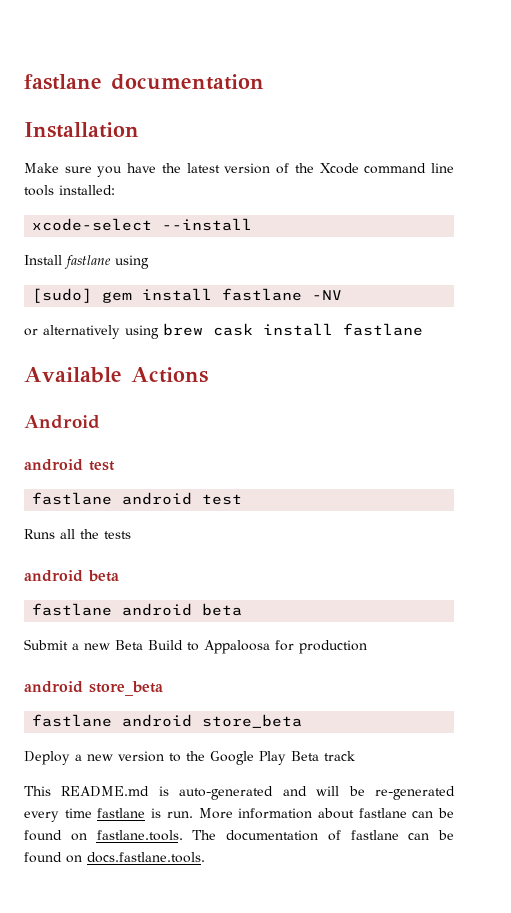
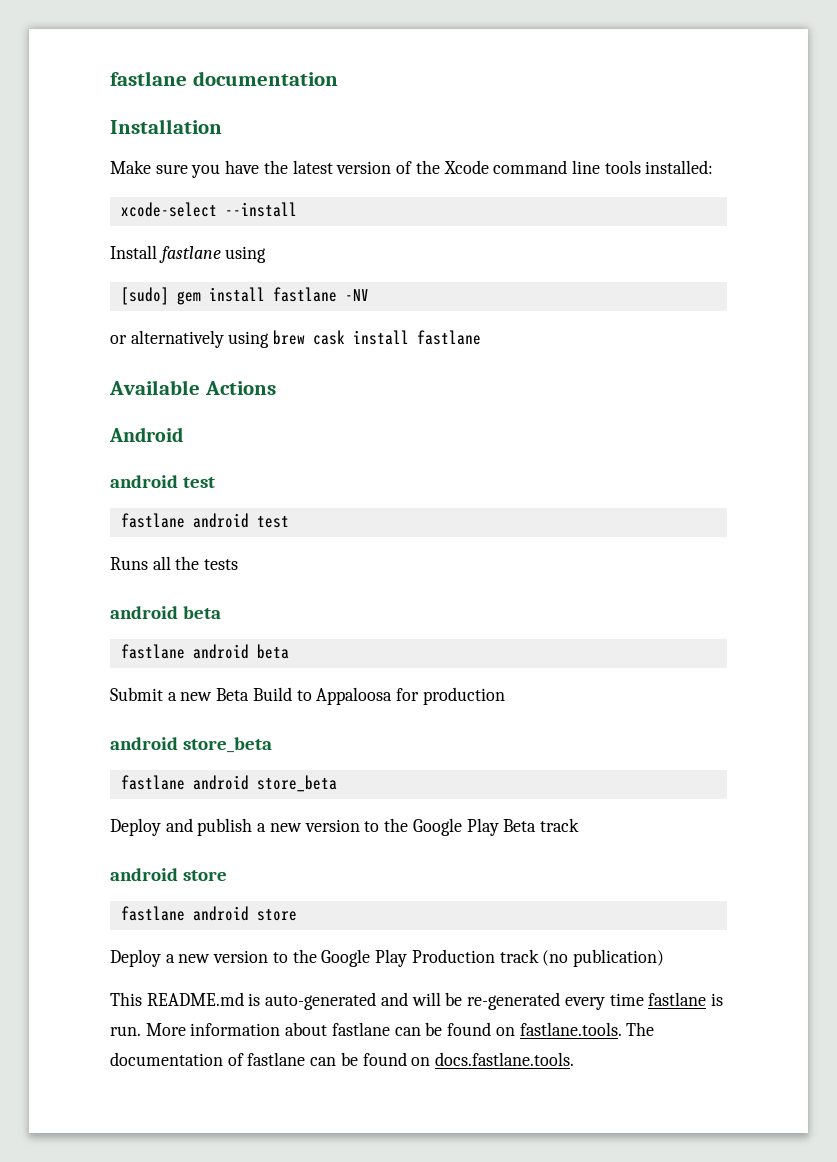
(70, 758) none -> [165,818,253,836] and publish
(355, 756) none -> [110,868,227,881] [120,906,297,921] [110,949,664,967] // android store // fastlane android store // Deploy a new version to the Google Play Production track (no publication)

